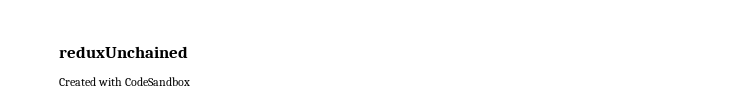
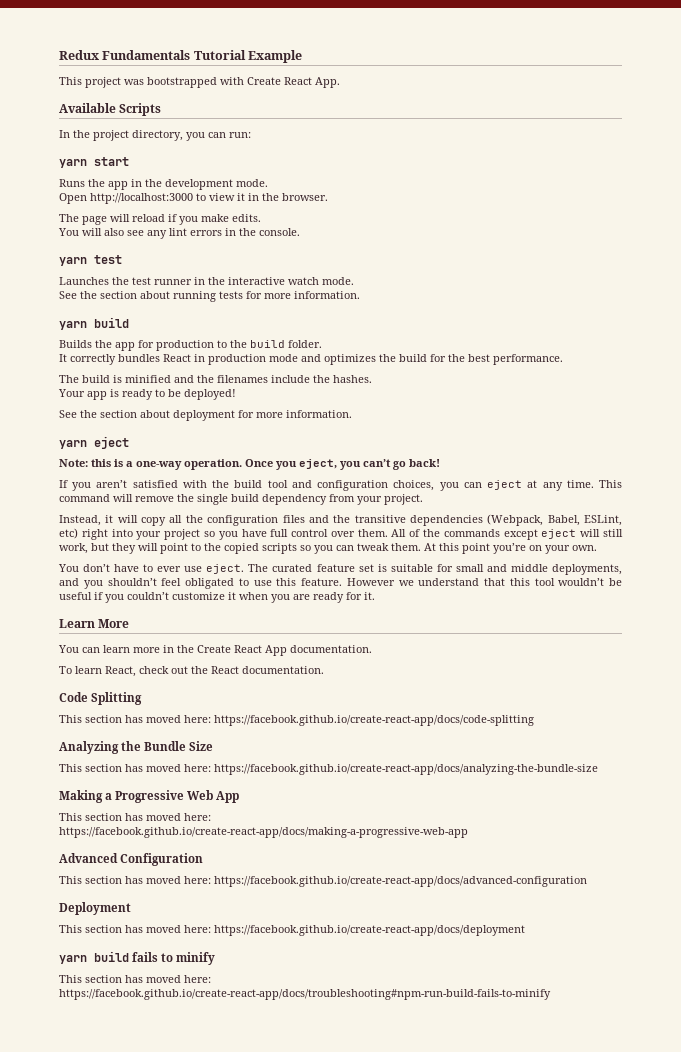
[59,46,188,58] [59,77,191,86] reduxUnchained // Created with CodeSandbox -> [59,50,303,63] [59,77,340,88] [59,103,162,116] [59,130,251,141] [59,157,129,168] [59,179,268,190] [59,193,328,204] [59,214,261,225] [58,228,300,239] [59,255,122,266] [59,277,354,285] [59,291,360,302] [59,317,129,330] [59,340,322,351] [59,354,563,365] [59,375,372,383] [58,389,236,400] [59,410,352,421] [59,436,129,449] [59,459,440,470] [59,480,623,491] [59,494,423,505] [59,514,622,526] [59,528,623,540] [59,543,597,554] [58,564,622,575] [59,578,622,589] [59,592,375,603] [59,619,130,628] [58,645,372,656] [59,666,324,677] [59,692,143,705] [59,715,534,726] [59,741,214,754] [59,764,598,775] [59,790,240,803] [59,813,211,821] [59,827,468,838] [59,853,204,866] [59,876,587,887] [59,902,131,915] [59,925,525,936] [59,951,216,965] [59,975,211,983] [59,989,551,1000] Redux Fundamentals Tutorial Example // This project was bootstrapped with Create React App. // Available Scripts // In the project directory, you can run: // yarn start // Runs the app in the development mode. // Open http://localhost:3000 to view it in the browser. // The page will reload if you make edits. // You will also see any lint errors in the console. // yarn test // Launches the test runner in the interactive watch mode. // See the section about running tests for more information. // yarn build // Builds the app for production to the build folder. // It correctly bundles React in production mode and optimizes the build for the best performance. // The build is minified and the filenames include the hashes. // Your app is ready to be deployed! // See the section about deployment for more information. // yarn eject // Note: this is a one-way operation. Once you eject, you can’t go back! // If you aren’t satisfied with the build tool and configuration choices, you can eject at any time. This command will remove the single build dependency from your project. // Instead, it will copy all the configuration files and the transitive dependencies (Webpack, Babel, ESLint, etc) right into your project so you have full control over them. All of the commands except eject will still work, but they will point to the copied scripts so you can tweak them. At this point you’re on your own. // You don’t have to ever use eject. The curated feature set is suitable for small and middle deployments, and you shouldn’t feel obligated to use this feature. However we understand that this tool wouldn’t be useful if you couldn’t customize it when you are ready for it. // Learn More // You can learn more in the Create React App documentation. // To learn React, check out the React documentation. // Code Splitting // This section has moved here: https://facebook.github.io/create-react-app/docs/code-splitting // Analyzing the Bundle Size // This section has moved here: https://facebook.github.io/create-react-app/docs/analyzing-the-bundle-size // Making a Progressive Web App // This section has moved here: https://facebook.github.io/create-react-app/docs/making-a-progressive-web-app // Advanced Configuration // This section has moved here: https://facebook.github.io/create-react-app/docs/advanced-configuration // Deployment // This section has moved here: https://facebook.github.io/create-react-app/docs/deployment // yarn build fails to minify // This section has moved here: https://facebook.github.io/create-react-app/docs/troubleshooting#npm-run-build-fails-to-minify

